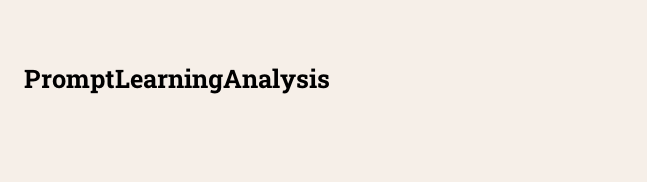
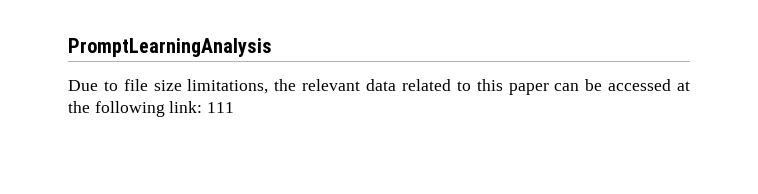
(330, 81) none -> [68,79,691,95] [68,101,235,117] // Due to file size limitations, the relevant data related to this paper can be accessed at the following link: 111

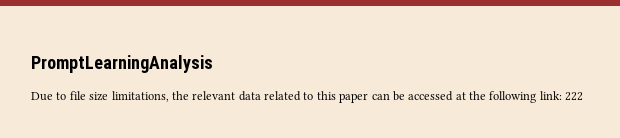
[207,102,235,113] 111 -> [565,92,584,101] 222

